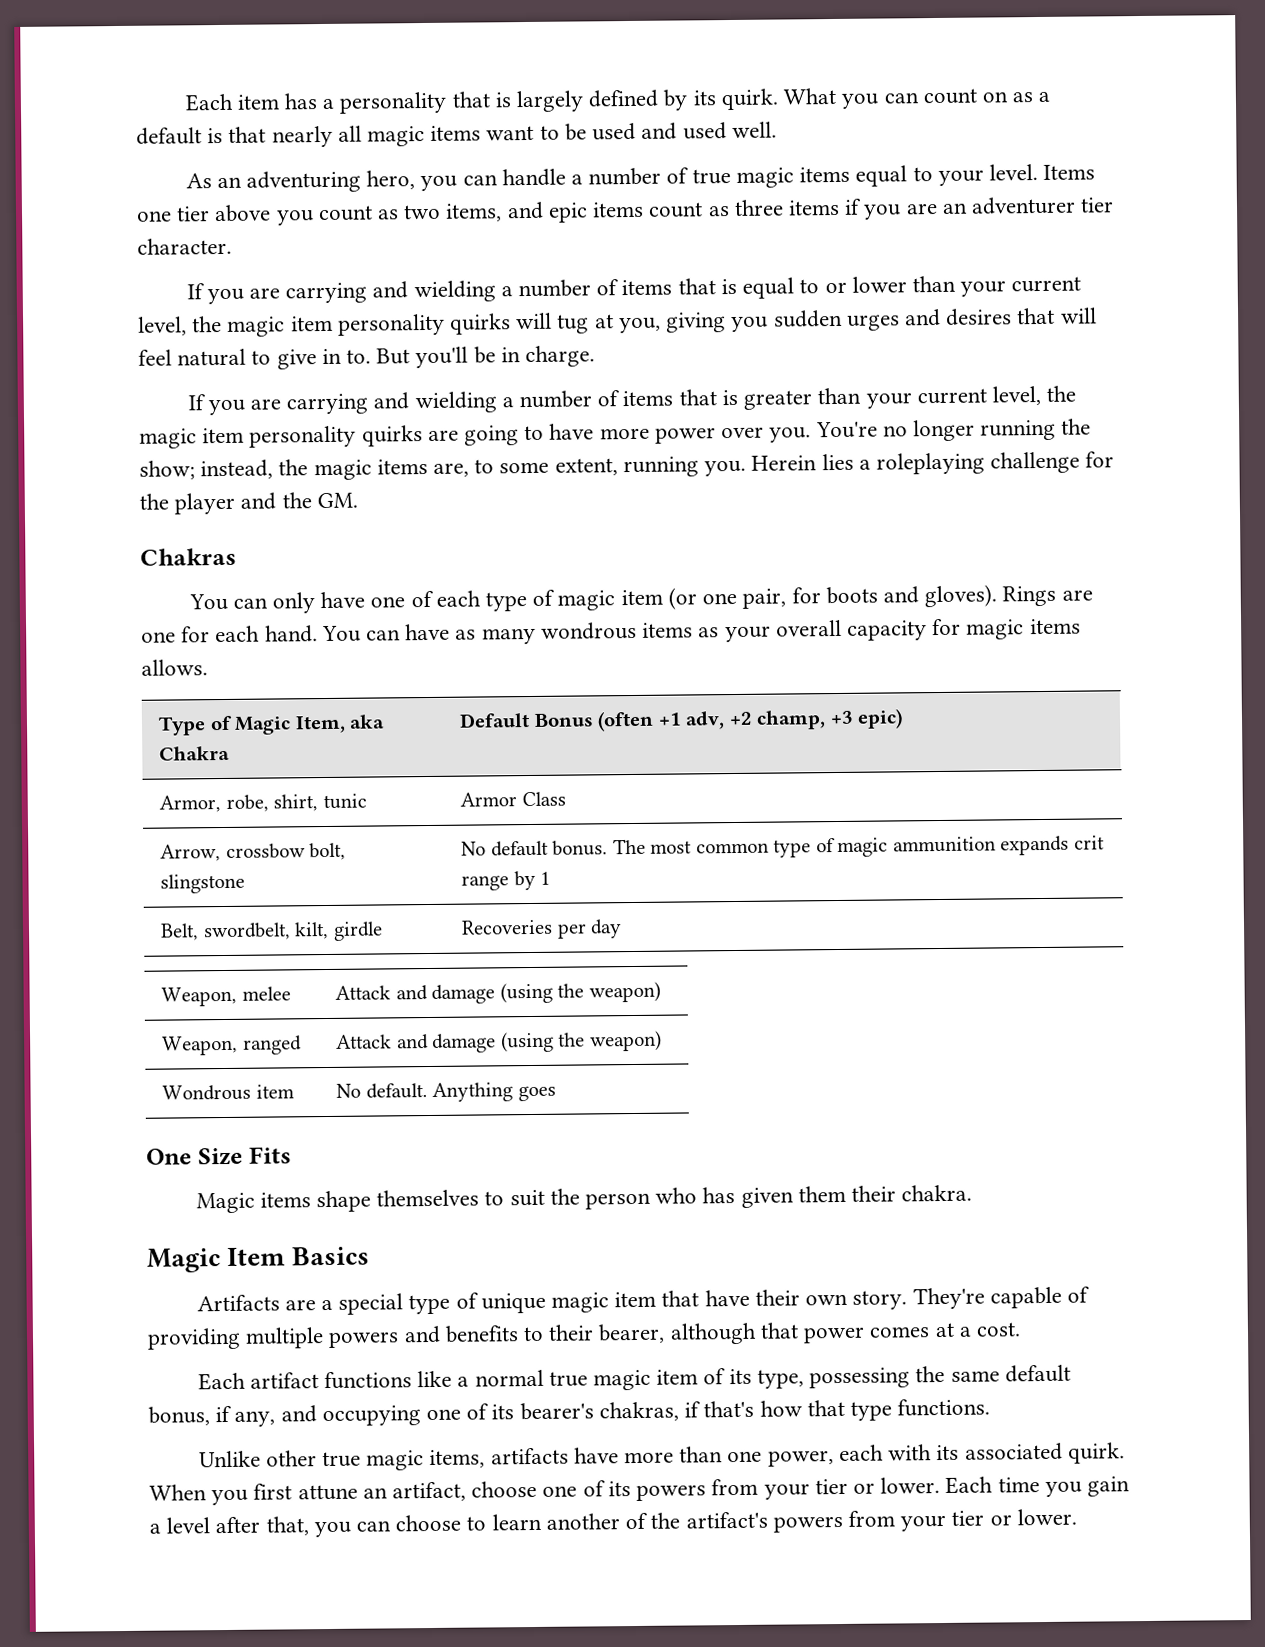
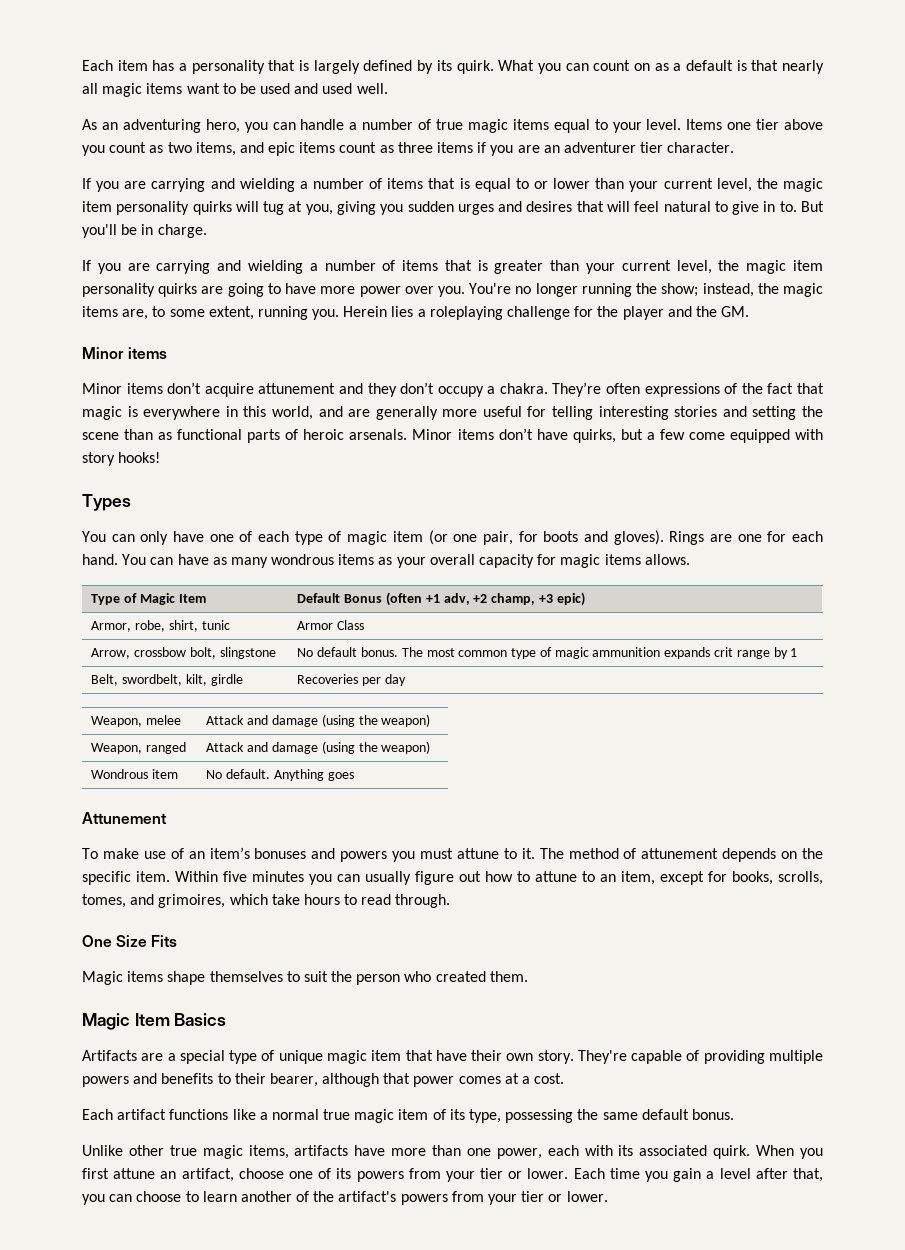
[140,547,237,566] Chakras -> [82,347,168,359] [82,382,824,397] [82,406,823,420] [82,428,823,443] [82,452,161,466] [82,494,131,511] Minor items // Minor items don’t acquire attunement and they don’t occupy a chakra. They’re often expressions of the fact that magic is everywhere in this world, and are generally more useful for telling interesting stories and setting the scene than as functional parts of heroic arsenals. Minor items don’t have quirks, but a few come equipped with story hooks! // Types
[294,714,386,734] [159,745,231,761] Item, aka Chakra -> [178,594,206,603] Item
(556, 1093) none -> [82,812,167,824] [82,847,823,862] [82,871,823,885] [82,894,451,908] // Attunement // To make use of an item’s bonuses and powers you must attune to it. The method of attunement depends on the specific item. Within five minutes you can usually figure out how to attune to an item, except for books, scrolls, tomes, and grimoires, which take hours to read through.
[702,1184,973,1208] has given them their chakra. -> [435,971,528,982] created them.
[148,1398,991,1427] bonus, if any, and occupying one of its bearer's chakras, if that's how that type functions. -> [691,1109,734,1120] bonus.

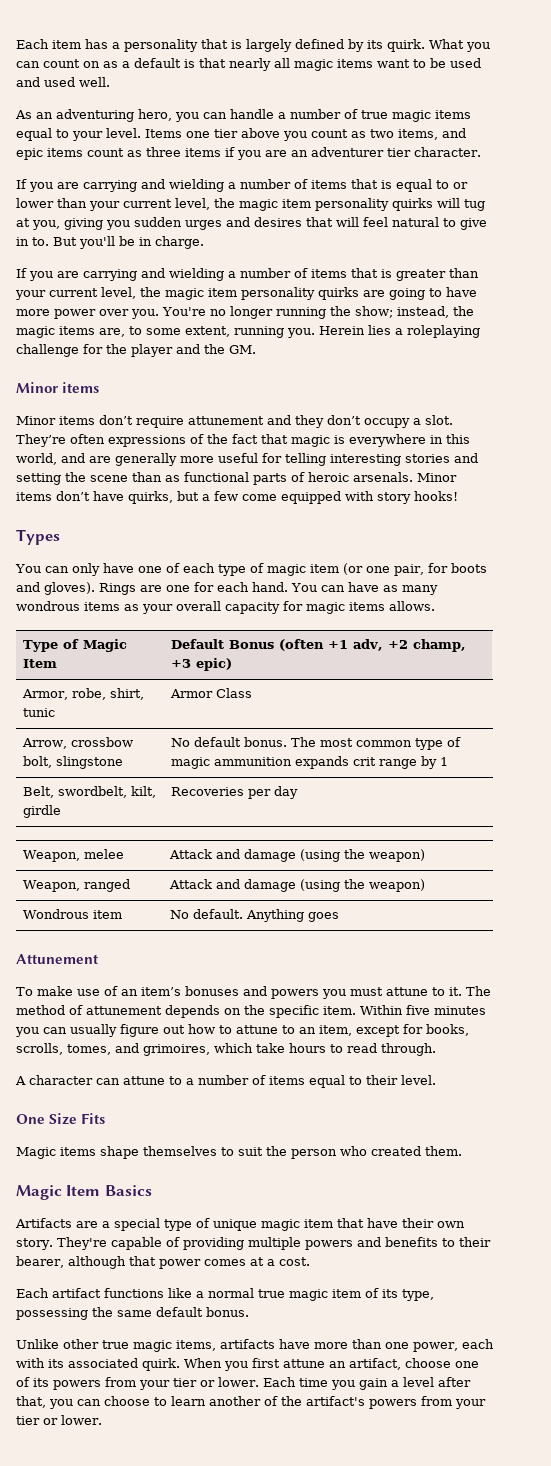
[204,383,254,397] acquire -> [136,416,184,428] require
[499,383,548,394] chakra. -> [425,415,453,425] slot.
(451, 901) none -> [15,1075,436,1088] // A character can attune to a number of items equal to their level.

